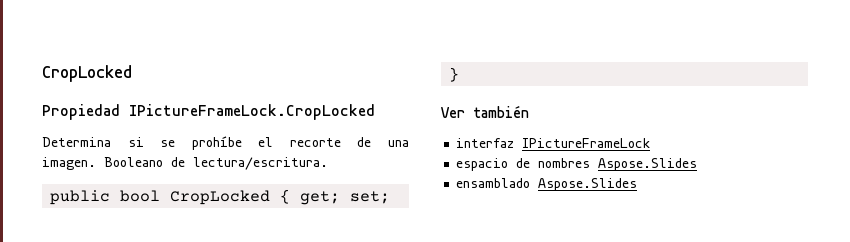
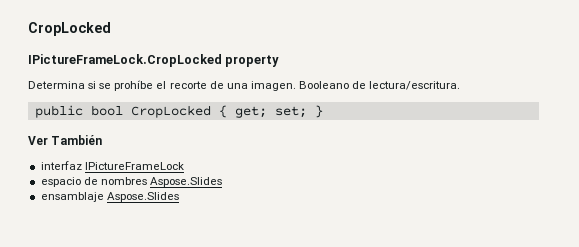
[42,104,120,120] Propiedad -> (111, 29) none
(375, 112) none -> [225,55,280,67] property
[473,105,529,118] también -> [51,135,103,145] También
[456,178,531,188] ensamblado -> [40,192,104,202] ensamblaje

